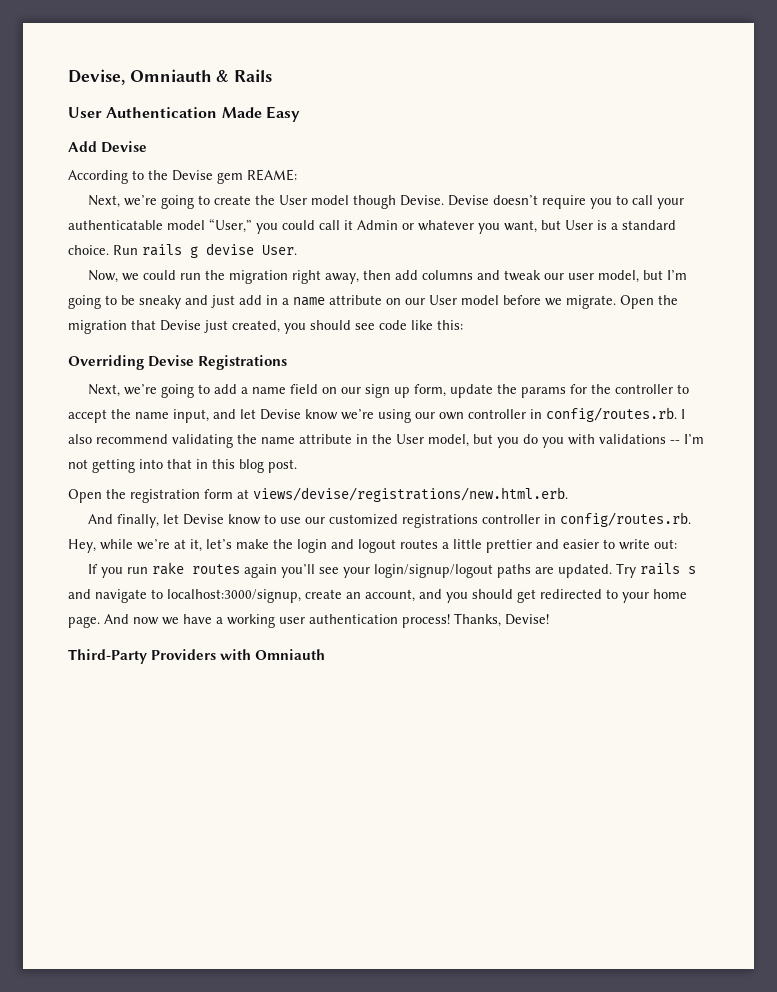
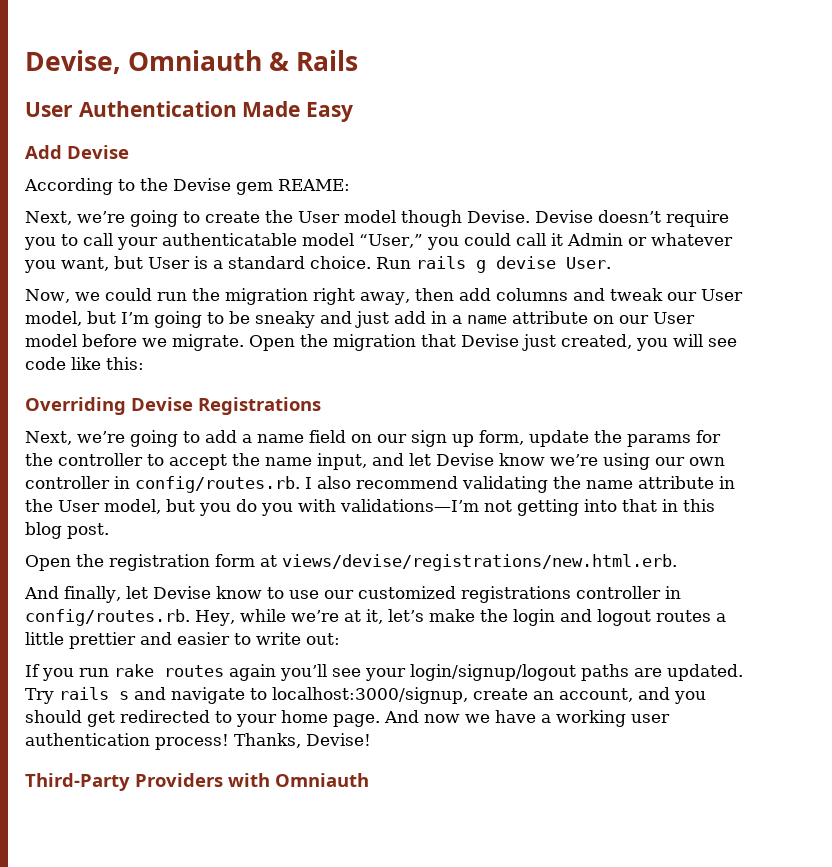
[568,273,595,280] user -> [700,289,743,301] User
[310,320,351,330] should -> [673,334,703,347] will
[599,434,704,444] validations -- I’m -> [340,499,479,512] validations—I’m

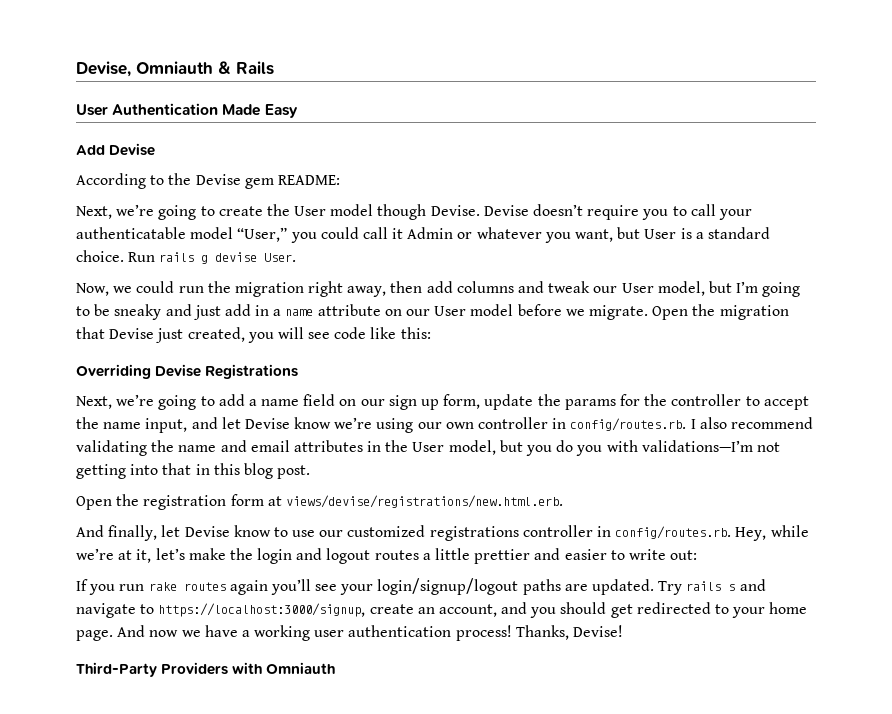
[278,179,350,191] REAME: -> [277,175,340,185] README:
[638,476,714,489] attribute -> [220,440,363,452] and email attributes
[272,687,468,704] localhost:3000/signup, -> [158,603,366,617] https://localhost:3000/signup,

